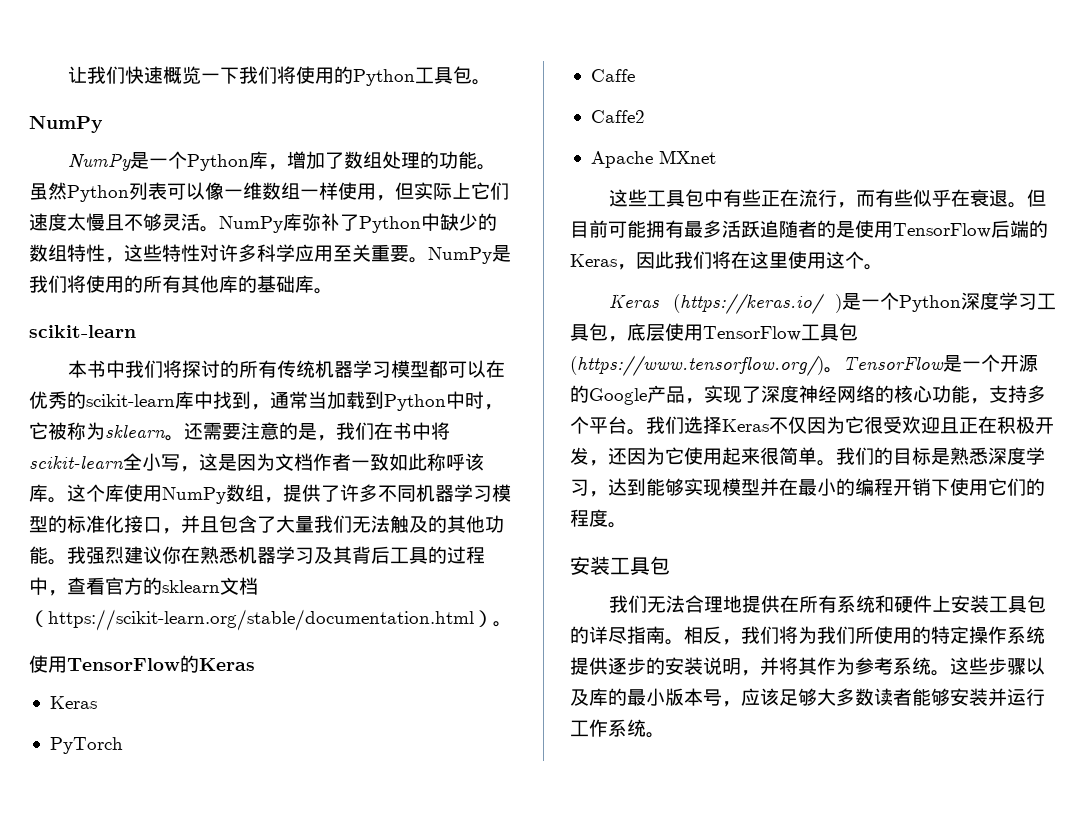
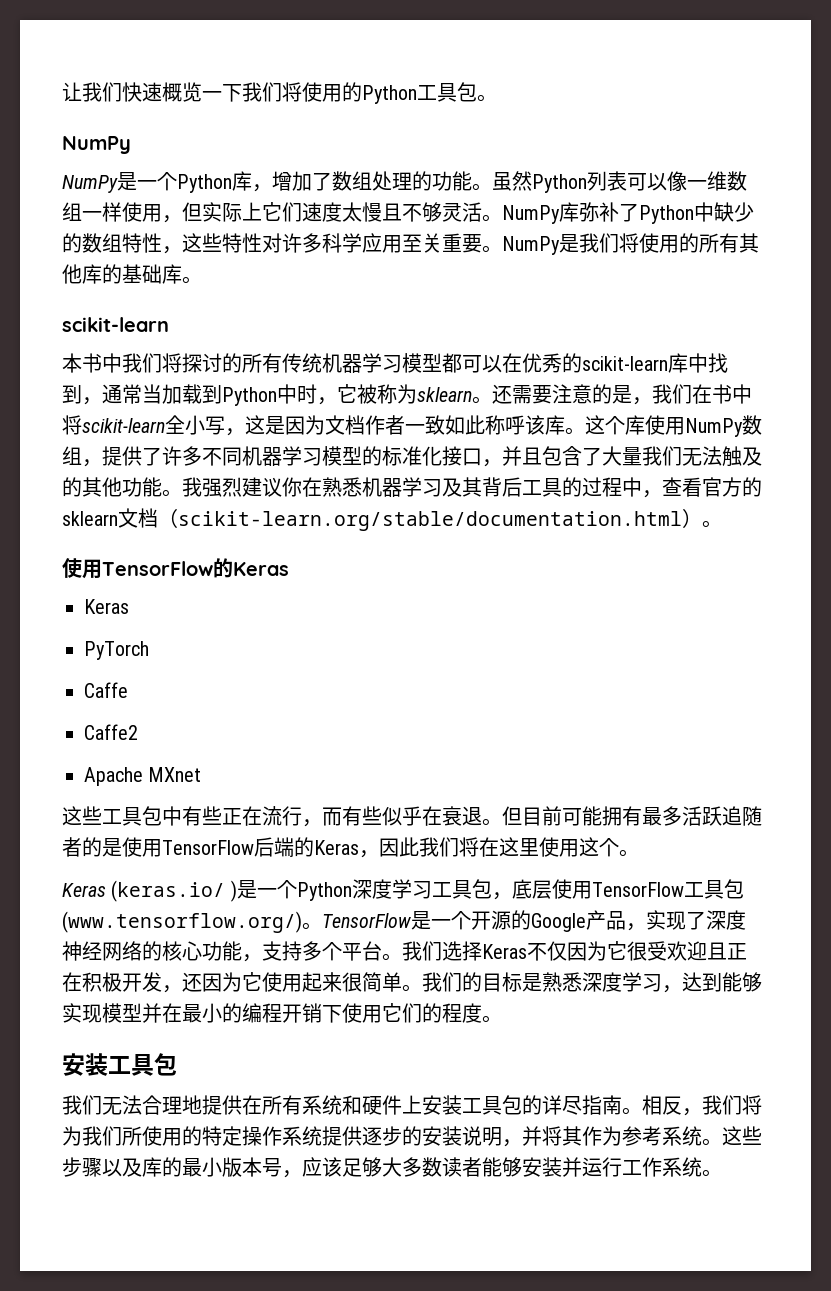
[48,609,474,631] https://scikit-learn.org/stable/documentation.html -> [178,511,682,531] scikit-learn.org/stable/documentation.html
[672,293,824,314] (https://keras.io/ -> [111,880,226,902] (keras.io/
[570,355,824,376] (https://www.tensorflow.org/) -> [62,911,302,933] (www.tensorflow.org/)

